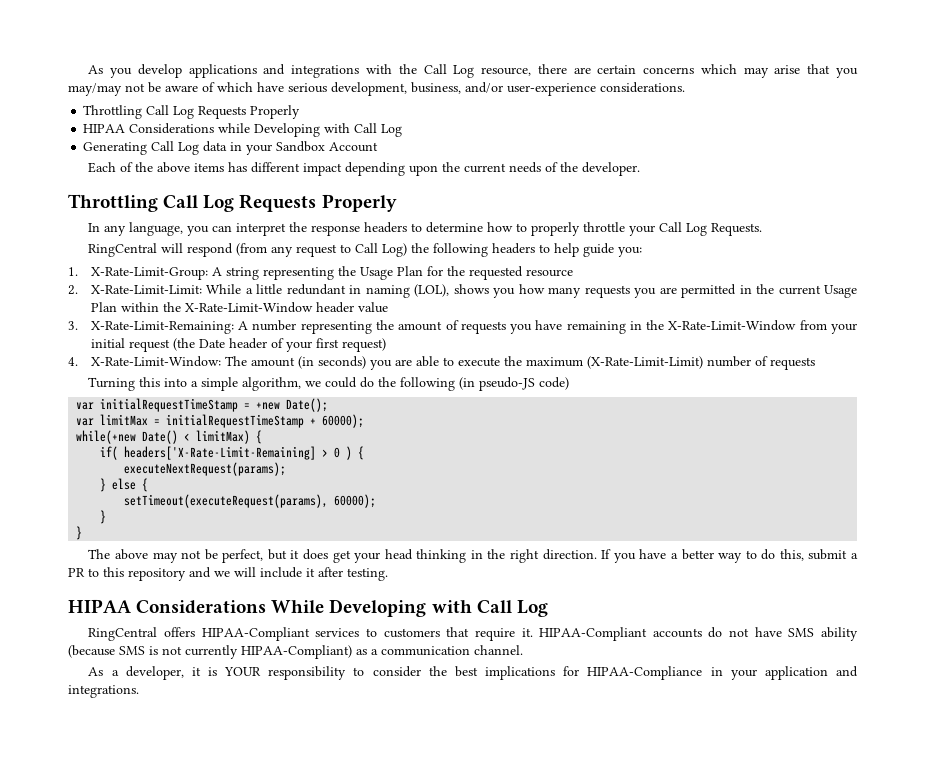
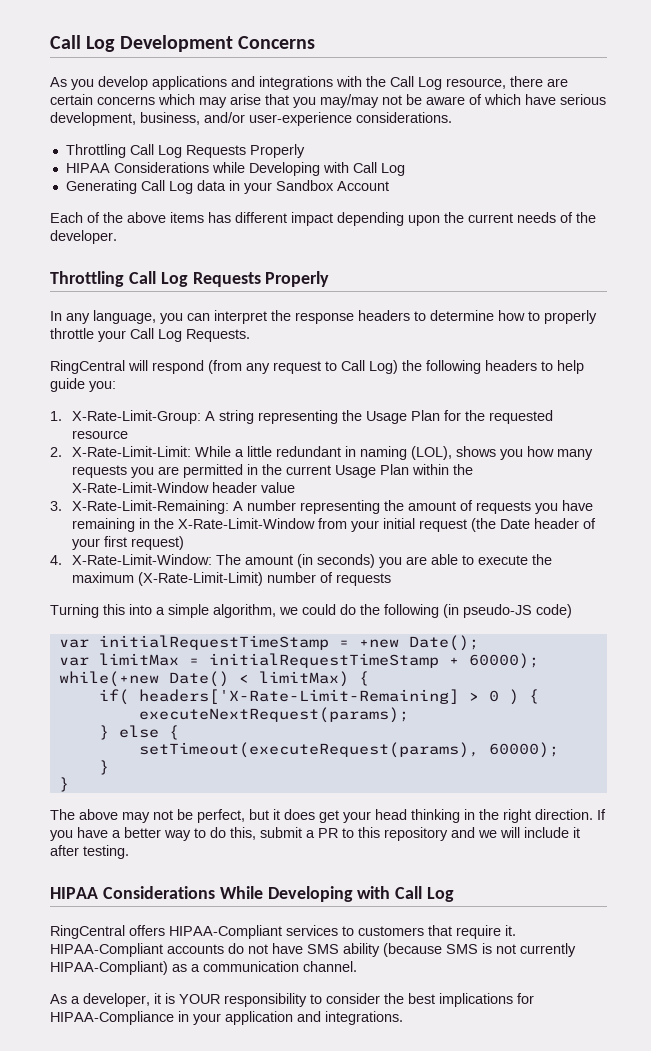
(88, 69) none -> [50,35,315,52] Call Log Development Concerns //

